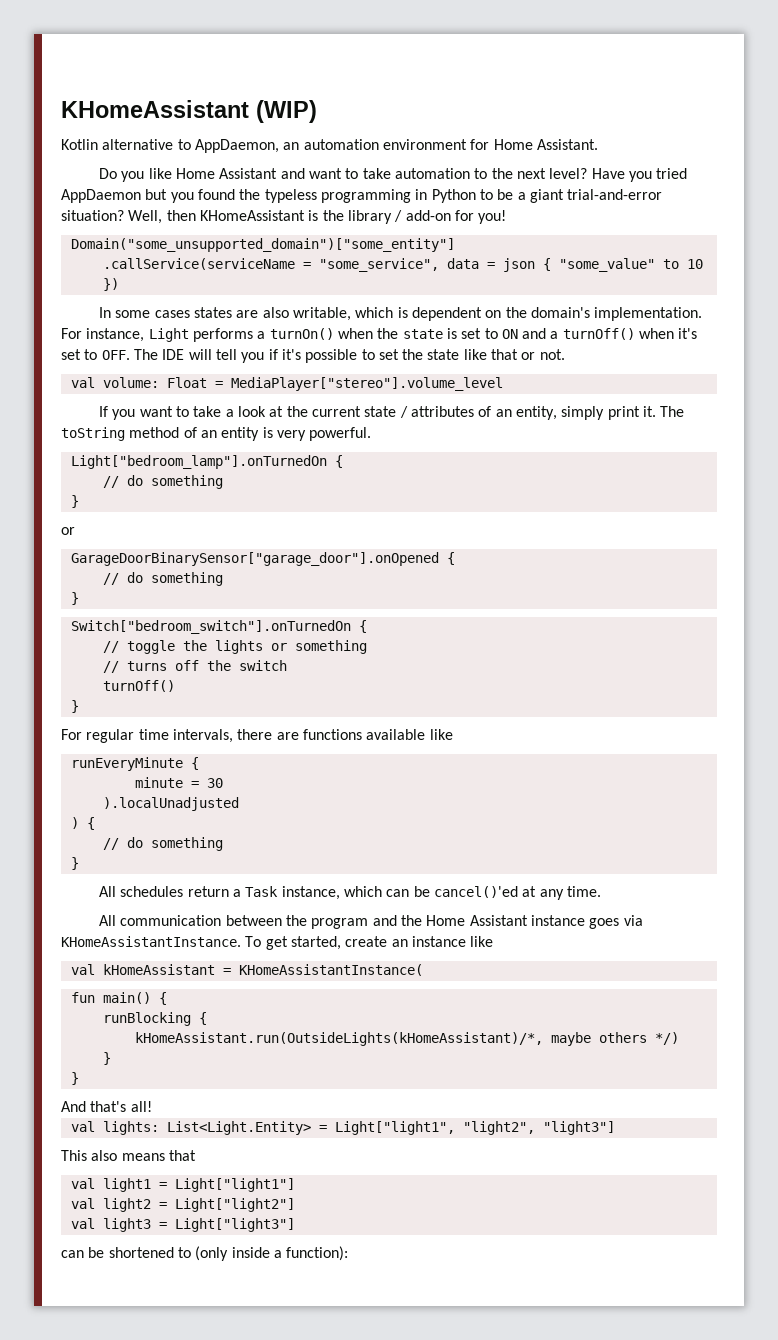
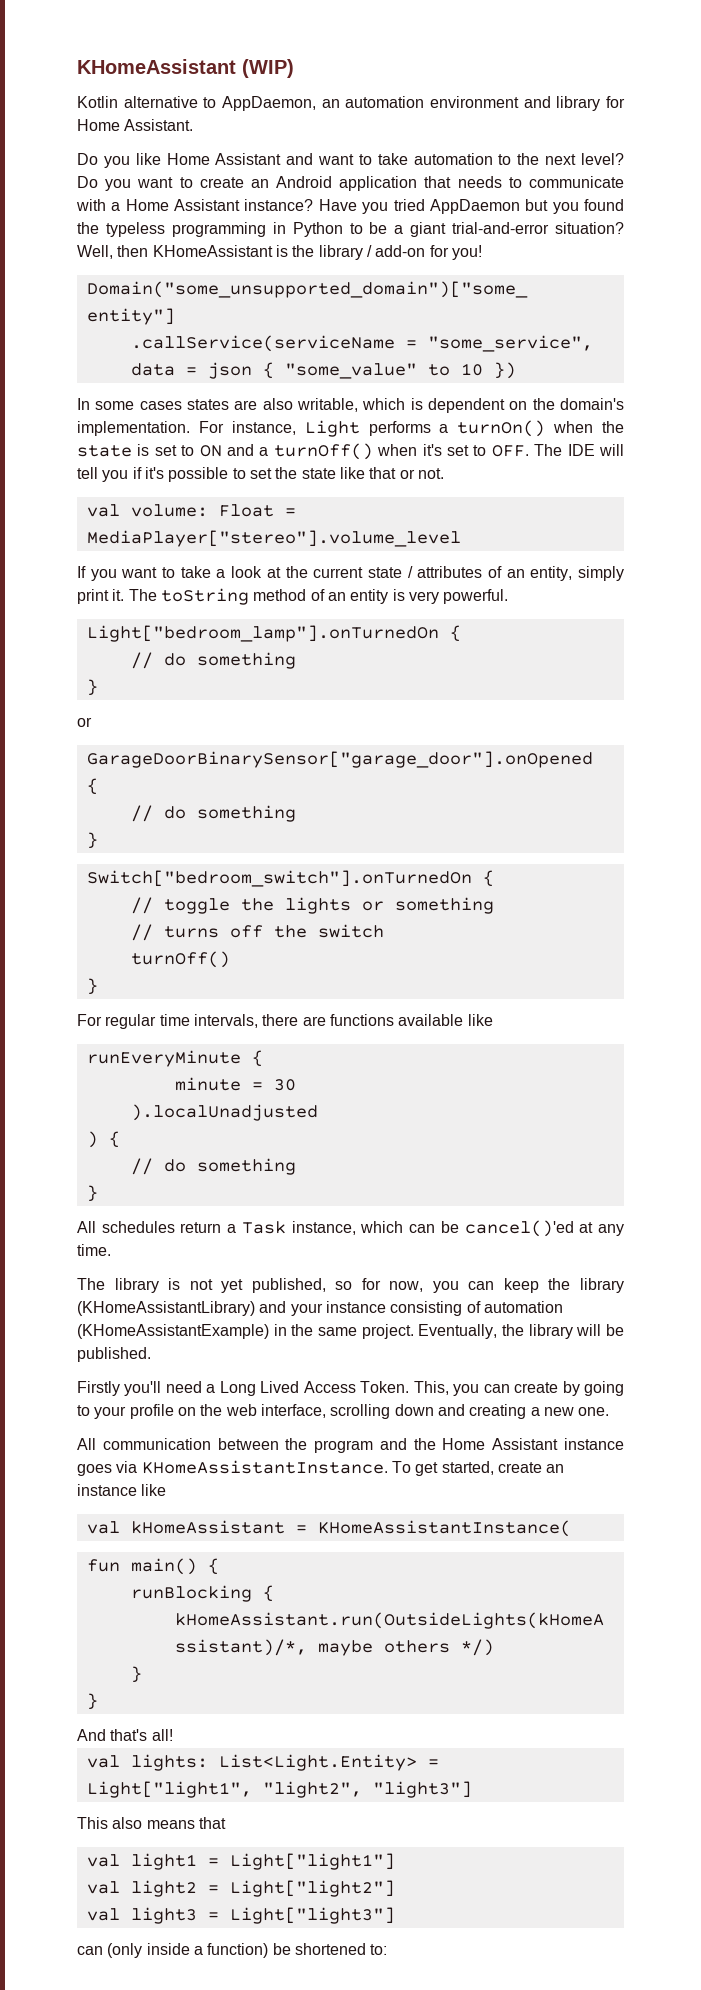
(467, 144) none -> [523,96,601,111] and library
(588, 173) none -> [77,176,624,191] [76,199,314,211] Do you want to create an Android application that needs to communicate with a Home Assistant instance?
(601, 891) none -> [77,1278,625,1293] [77,1301,563,1316] [77,1324,625,1339] [77,1347,151,1362] [77,1381,624,1396] [77,1404,610,1419] // The library is not yet published, so for now, you can keep the library (KHomeAssistantLibrary) and your instance consisting of automation (KHomeAssistantExample) in the same project. Eventually, the library will be published. // Firstly you'll need a Long Lived Access Token. This, you can create by going to your profile on the web interface, scrolling down and creating a new one.
[88,1246,349,1261] be shortened to (only inside a function): -> [107,1943,388,1958] (only inside a function) be shortened to:

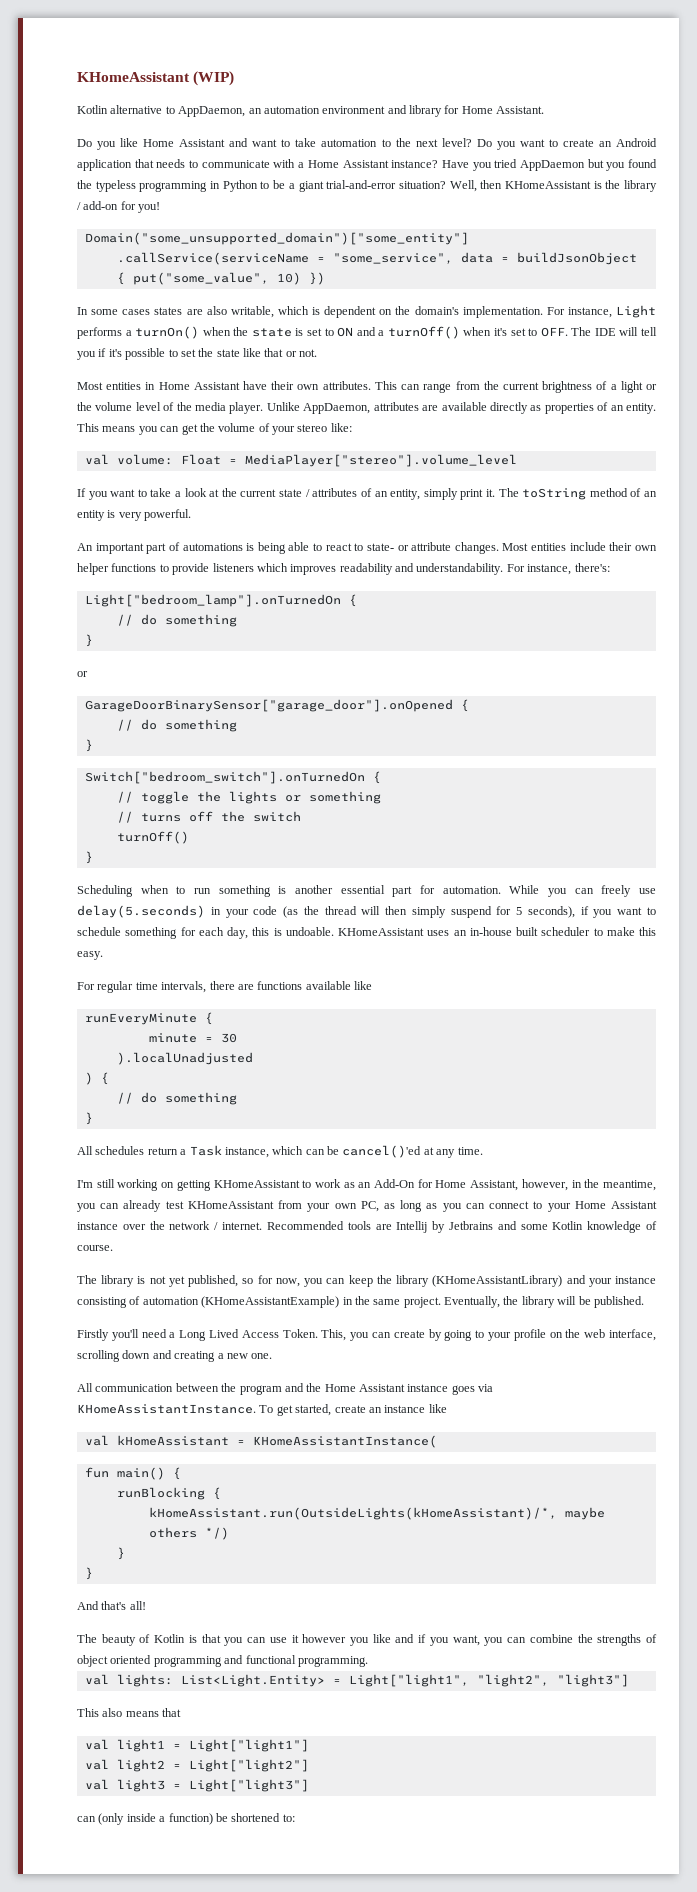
[207,362,483,379] json { "some_value" to 10 -> [516,252,637,265] [116,272,301,285] buildJsonObject { put("some_value", 10)
(444, 473) none -> [77,381,658,393] [77,402,656,414] [77,423,352,435] // Most entities in Home Assistant have their own attributes. This can range from the current brightness of a light or the volume level of the media player. Unlike AppDaemon, attributes are available directly as properties of an entity. This means you can get the volume of your stereo like:
(509, 596) none -> [77,542,658,554] [77,563,610,575] // An important part of automations is being able to react to state- or attribute changes. Most entities include their own helper functions to provide listeners which improves readability and understandability. For instance, there's:
(98, 986) none -> [77,885,656,897] [77,905,656,918] [77,927,656,939] [77,951,103,960] // Scheduling when to run something is another essential part for automation. While you can freely use delay(5.seconds) in your code (as the thread will then simply suspend for 5 seconds), if you want to schedule something for each day, this is undoable. KHomeAssistant uses an in-house built scheduler to make this easy.
(111, 1250) none -> [77,1179,656,1191] [77,1200,657,1212] [77,1221,657,1233] [77,1245,113,1251] // I'm still working on getting KHomeAssistant to work as an Add-On for Home Assistant, however, in the meantime, you can already test KHomeAssistant from your own PC, as long as you can connect to your Home Assistant instance over the network / internet. Recommended tools are Intellij by Jetbrains and some Kotlin knowledge of course.
(173, 1735) none -> [77,1634,658,1646] [77,1655,368,1667] // The beauty of Kotlin is that you can use it however you like and if you want, you can combine the strengths of object oriented programming and functional programming.

